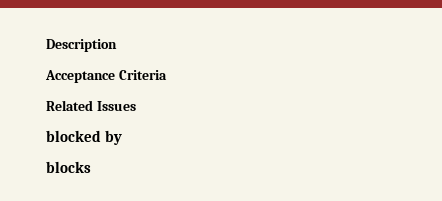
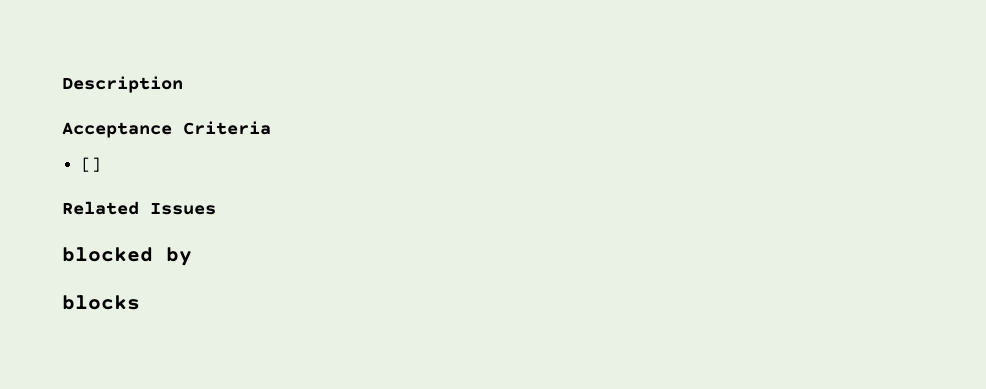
(167, 75) none -> [80,157,101,172] // []

